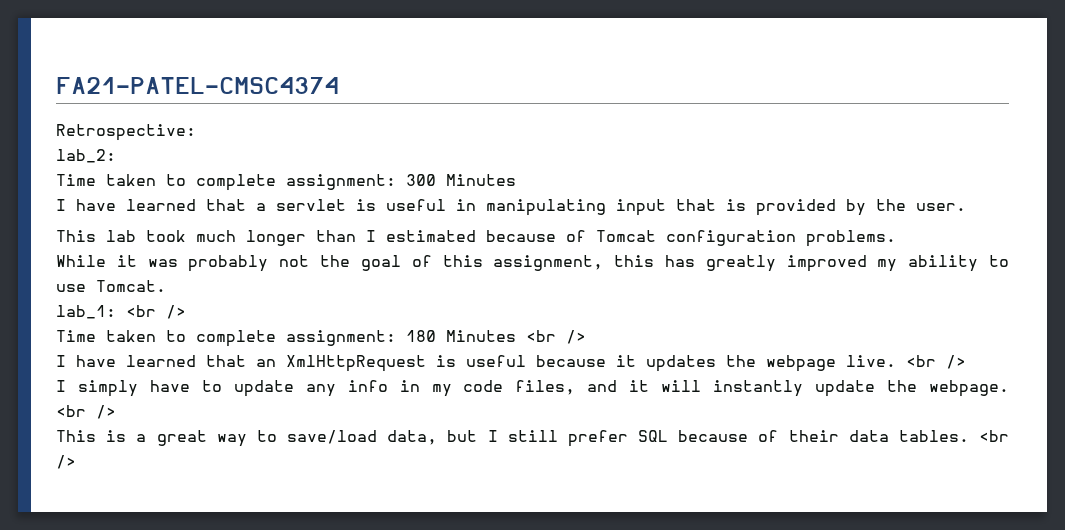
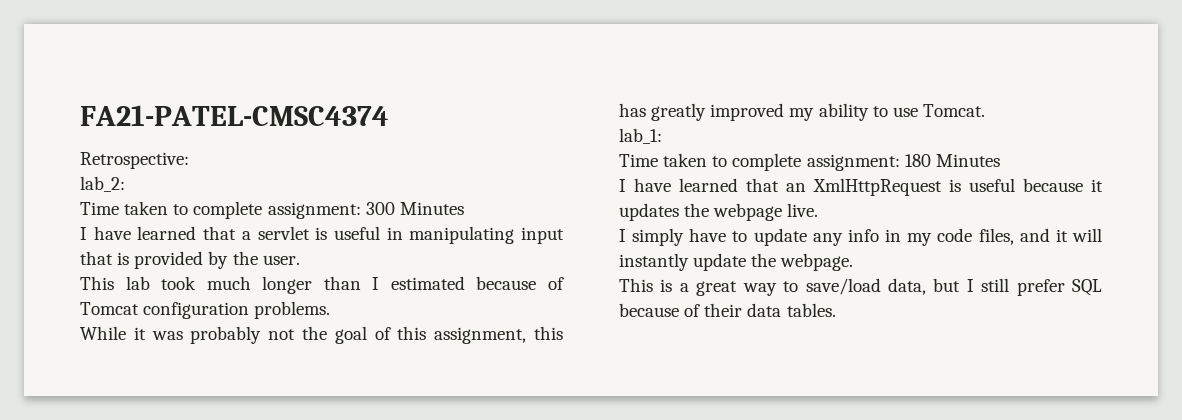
[126,305,186,319] <br /> -> (662, 136) none
[526,330,586,344] <br /> -> (1000, 160) none
[906,355,966,369] <br /> -> (819, 210) none
[56,405,116,419] <br /> -> (854, 262) none
[978,430,1009,442] [56,455,76,469] <br /> -> (836, 310) none

